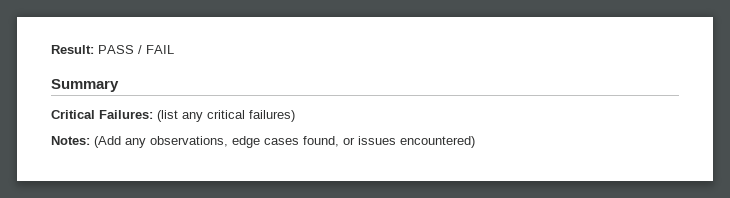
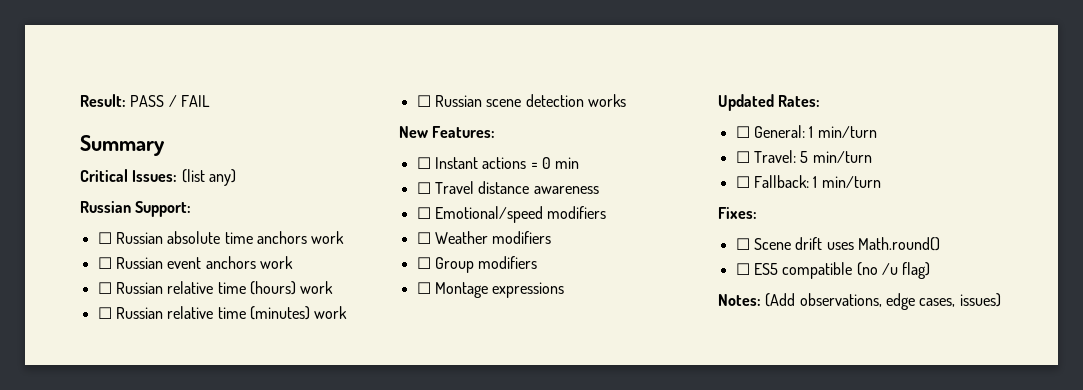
[99,110,295,122] Failures: (list any critical failures) -> [132,169,236,186] [80,201,192,217] [97,231,345,244] [97,256,293,269] [97,281,334,295] [97,306,348,320] [416,94,626,107] [399,126,496,138] [416,157,580,169] [416,181,599,194] [416,206,607,223] [416,231,552,244] [416,256,538,273] [416,282,565,298] [718,94,821,111] [735,125,877,138] [735,150,872,163] [735,175,881,188] [718,207,757,219] [735,237,940,251] [735,262,931,279] Issues: (list any) // Russian Support: // ☐ Russian absolute time anchors work // ☐ Russian event anchors work // ☐ Russian relative time (hours) work // ☐ Russian relative time (minutes) work // ☐ Russian scene detection works // New Features: // ☐ Instant actions = 0 min // ☐ Travel distance awareness // ☐ Emotional/speed modifiers // ☐ Weather modifiers // ☐ Group modifiers // ☐ Montage expressions // Updated Rates: // ☐ General: 1 min/turn // ☐ Travel: 5 min/turn // ☐ Fallback: 1 min/turn // Fixes: // ☐ Scene drift uses Math.round() // ☐ ES5 compatible (no /u flag)
[125,138,146,148] any -> (796, 300) none
[264,136,475,148] cases found, or issues encountered) -> [919,293,1001,307] cases, issues)

